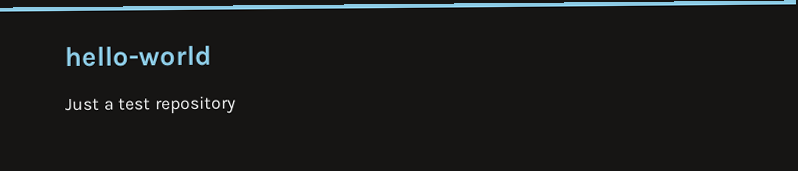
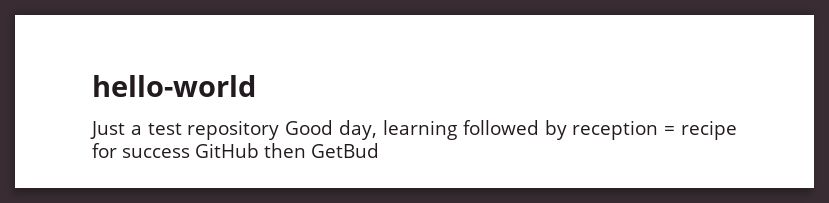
(237, 105) none -> [285,120,737,140] [92,143,379,158] Good day, learning followed by reception = recipe for success GitHub then GetBud

